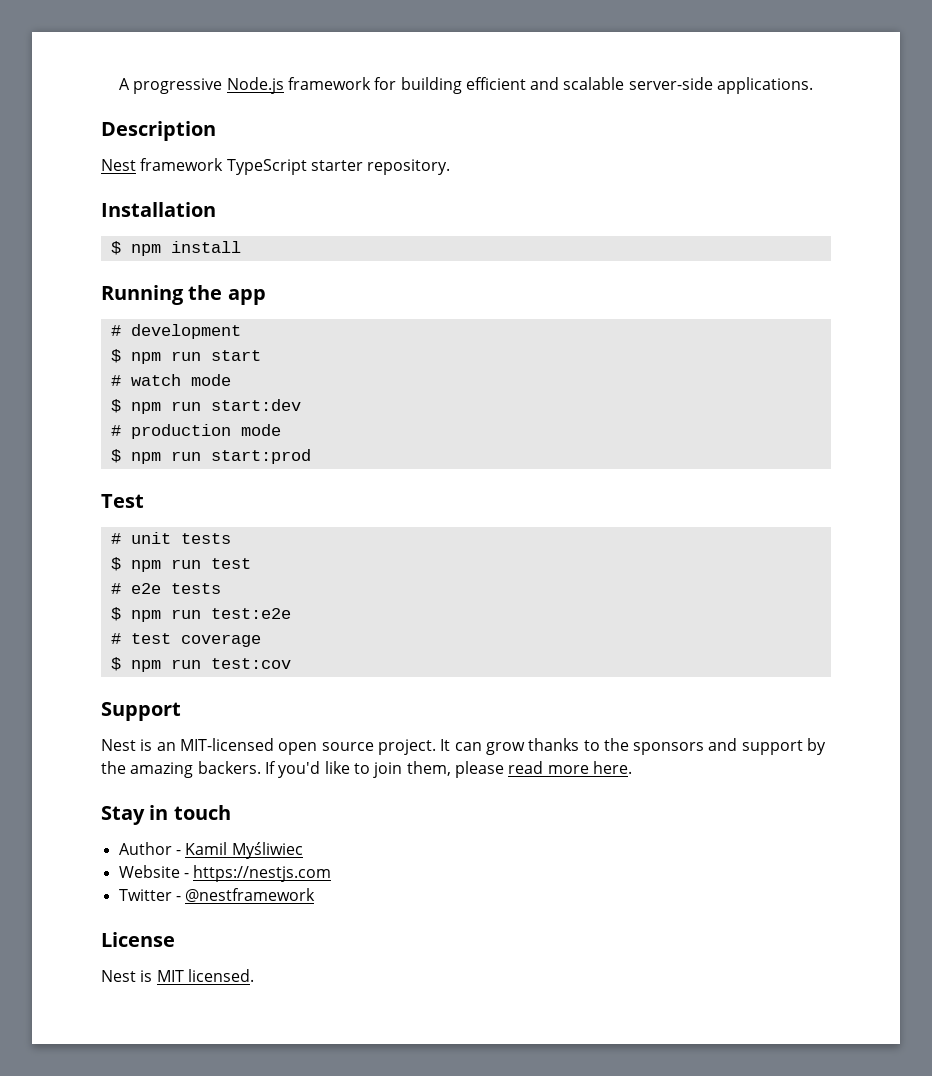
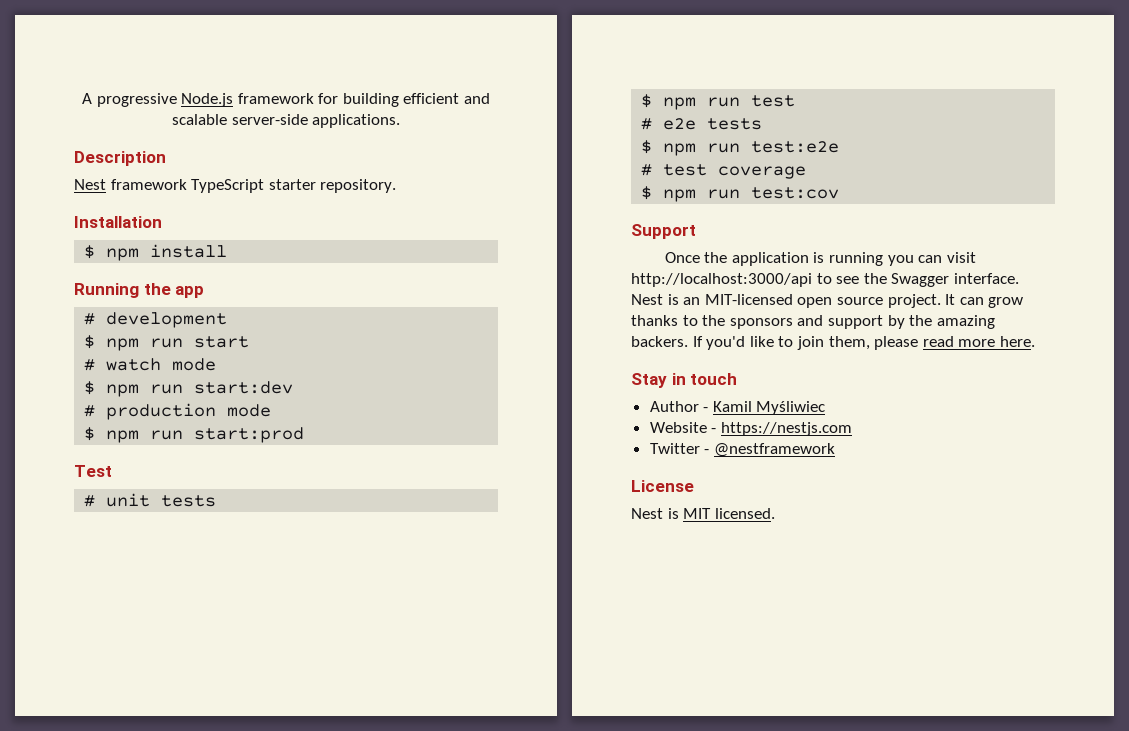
(181, 711) none -> [664,252,976,266] [631,273,1019,287] Once the application is running you can visit http://localhost:3000/api to see the Swagger interface.

